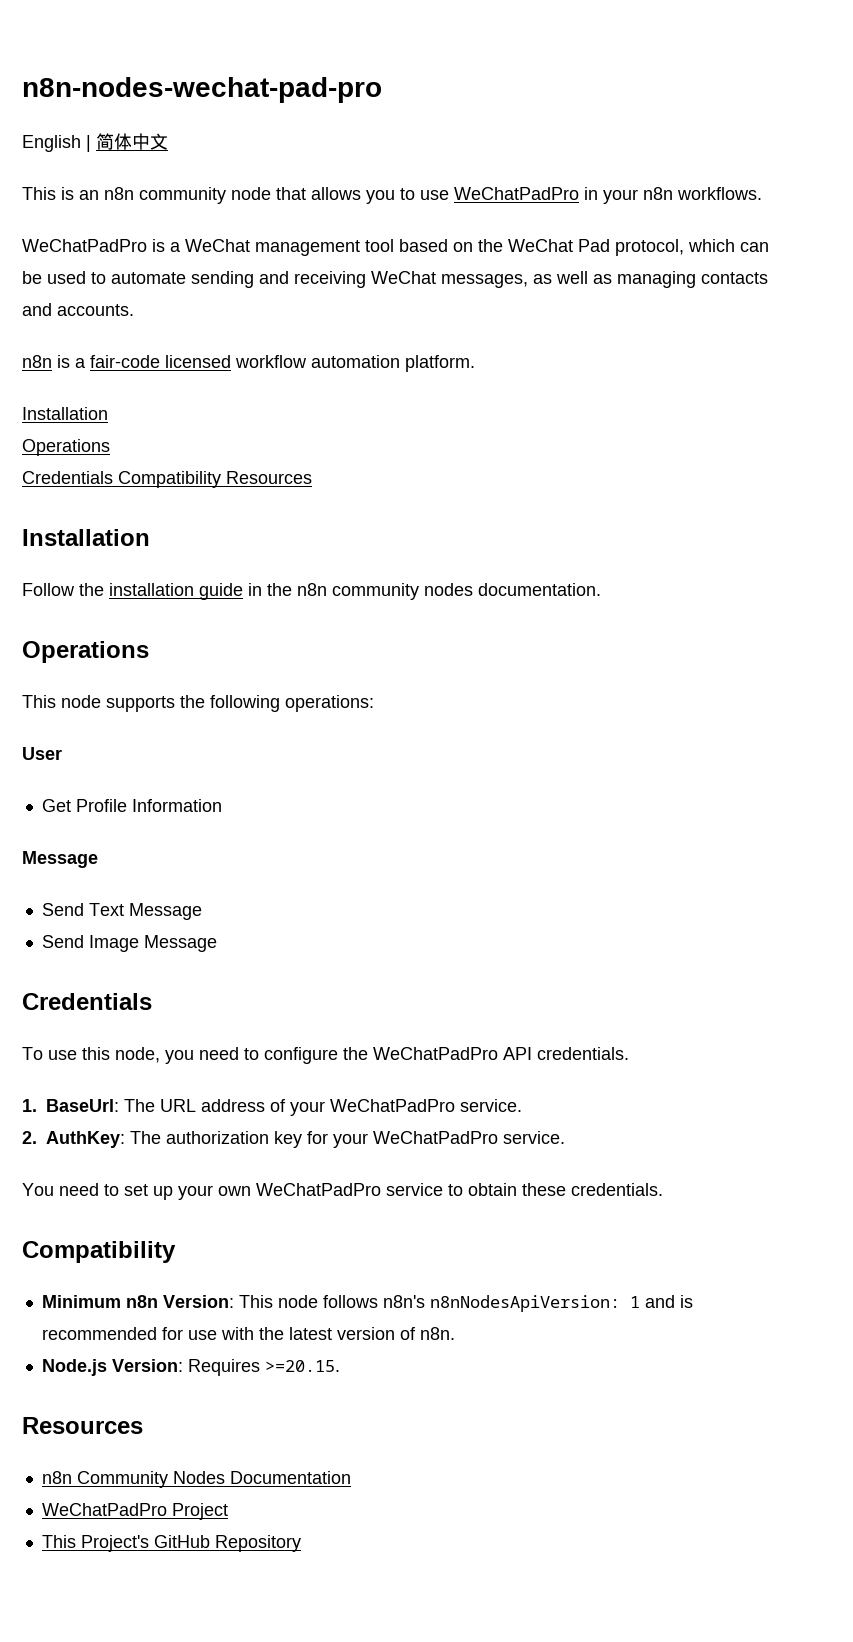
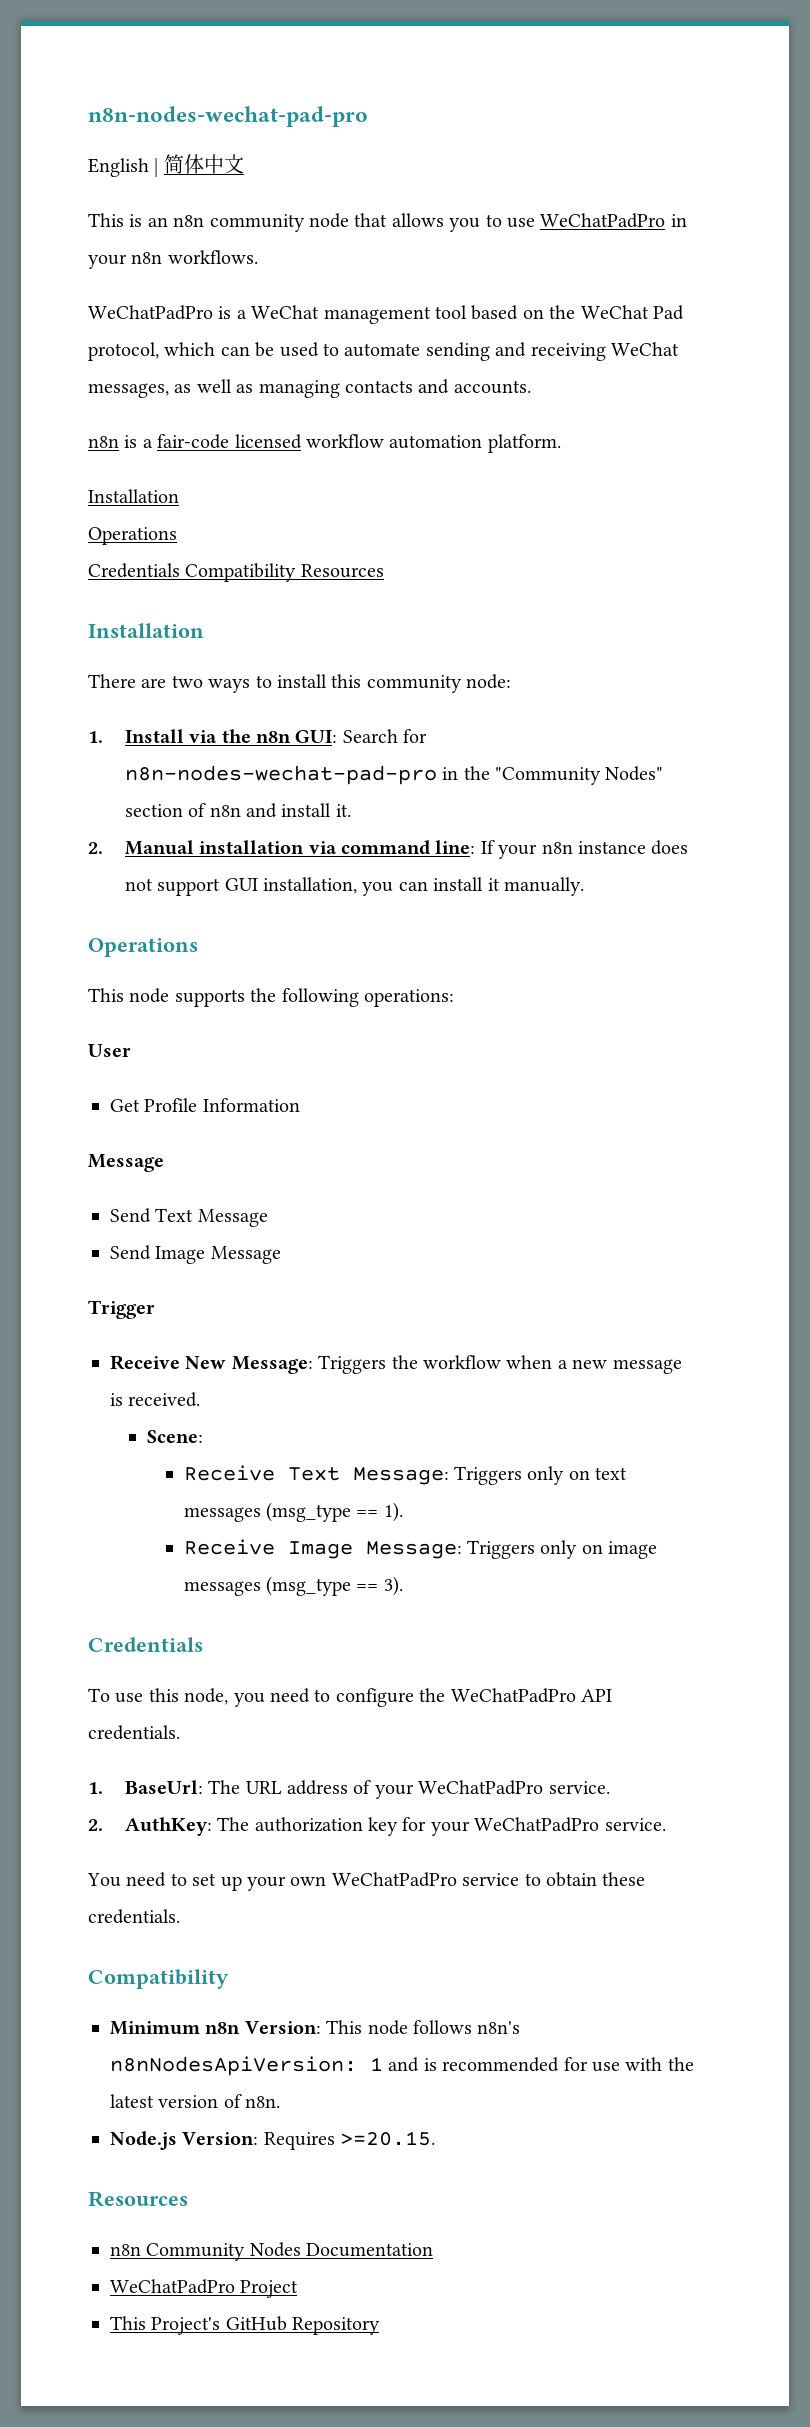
[22,583,601,600] Follow the installation guide in the n8n community nodes documentation. -> [88,674,512,693] [88,729,428,743] [124,765,664,785] [124,803,351,818] [88,840,689,859] [124,877,584,896] There are two ways to install this community node: // 1. Install via the n8n GUI: Search for n8n-nodes-wechat-pad-pro in the "Community Nodes" section of n8n and install it. // 2. Manual installation via command line: If your n8n instance does not support GUI installation, you can install it manually.
(217, 943) none -> [88,1300,155,1319] [110,1355,682,1374] [110,1392,201,1407] [146,1430,203,1443] [183,1465,628,1485] [183,1502,403,1522] [183,1539,658,1559] [183,1576,403,1596] // Trigger // Receive New Message: Triggers the workflow when a new message is received. // Scene: // Receive Text Message: Triggers only on text messages (msg_type == 1). // Receive Image Message: Triggers only on image messages (msg_type == 3).

